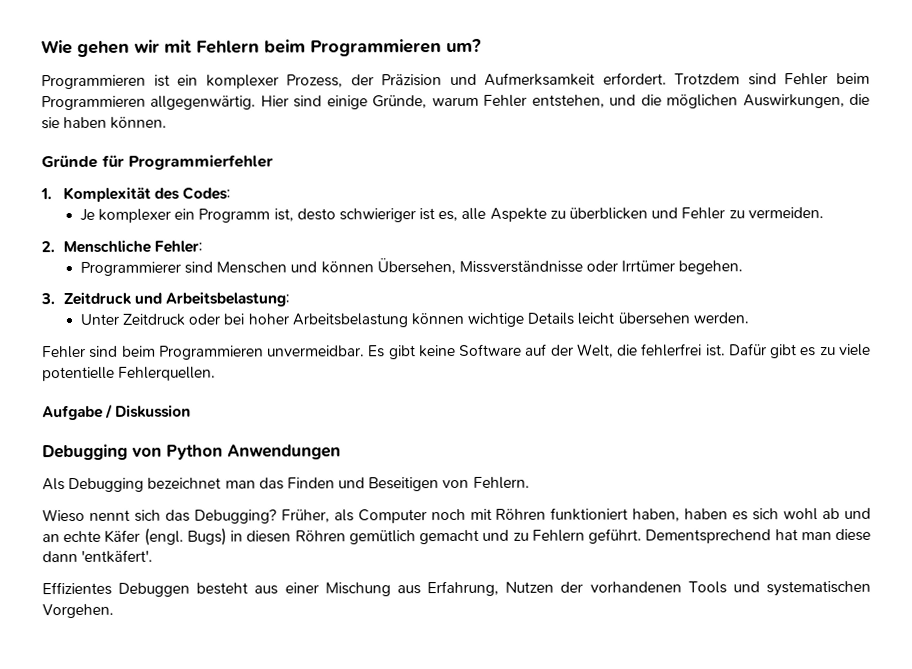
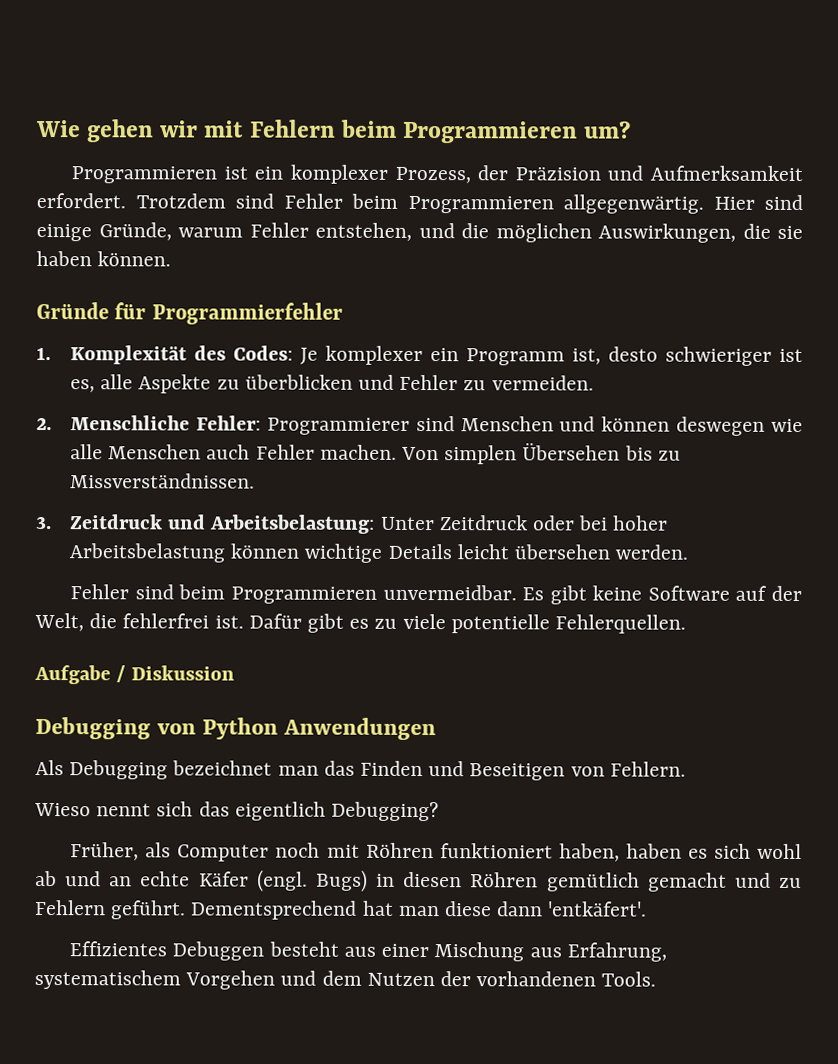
(232, 193) // -> (293, 353) none
(203, 246) // -> (261, 423) none
[376,258,744,275] Übersehen, Missverständnisse oder Irrtümer begehen. -> [676,416,803,436] [69,442,681,465] [69,473,255,489] deswegen wie alle Menschen auch Fehler machen. Von simplen Übersehen bis zu Missverständnissen.
(291, 299) // -> (376, 524) none
(190, 515) none -> [234,801,326,821] eigentlich
(277, 516) none -> (440, 811) //
[505,580,872,597] [42,603,114,619] Nutzen der vorhandenen Tools und systematischen Vorgehen. -> [34,969,657,990] systematischem Vorgehen und dem Nutzen der vorhandenen Tools.

